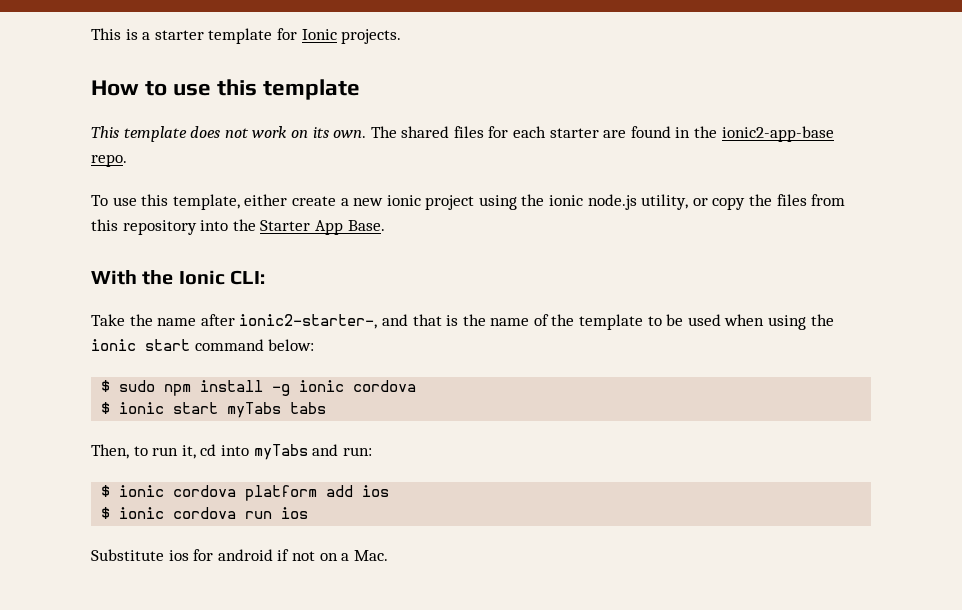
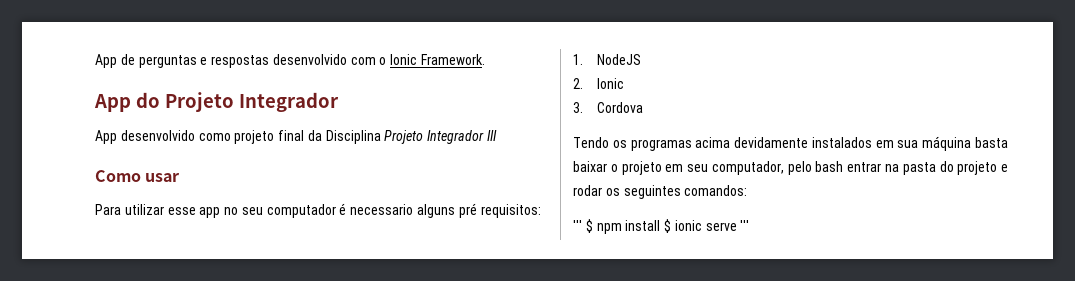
[91,28,402,44] [91,79,361,100] [91,126,834,142] [91,154,127,167] [91,194,846,210] [91,219,385,235] [91,270,266,285] [91,314,834,330] [91,339,315,351] [101,380,417,396] [101,402,327,418] [91,444,372,460] [101,485,390,501] [101,507,309,519] [91,549,388,561] This is a starter template for Ionic projects. // How to use this template // This template does not work on its own. The shared files for each starter are found in the ionic2-app-base repo. // To use this template, either create a new ionic project using the ionic node.js utility, or copy the files from this repository into the Starter App Base. // With the Ionic CLI: // Take the name after ionic2-starter-, and that is the name of the template to be used when using the ionic start command below: // $ sudo npm install -g ionic cordova // $ ionic start myTabs tabs // Then, to run it, cd into myTabs and run: // $ ionic cordova platform add ios // $ ionic cordova run ios // Substitute ios for android if not on a Mac. -> [95,54,486,68] [94,92,339,112] [95,130,498,144] [95,170,180,182] [95,203,541,218] [573,54,641,65] [573,78,624,89] [573,102,643,113] [573,136,1009,151] [573,161,1009,175] [573,185,748,199] [573,219,750,234] App de perguntas e respostas desenvolvido com o Ionic Framework. // App do Projeto Integrador // App desenvolvido como projeto final da Disciplina Projeto Integrador III // Como usar // Para utilizar esse app no seu computador é necessario alguns pré requisitos: // 1. NodeJS // 2. Ionic // 3. Cordova // Tendo os programas acima devidamente instalados em sua máquina basta baixar o projeto em seu computador, pelo bash entrar na pasta do projeto e rodar os seguintes comandos: // ''' $ npm install $ ionic serve '''

